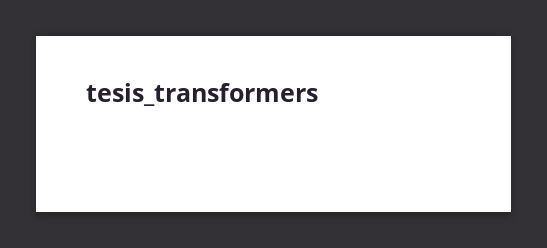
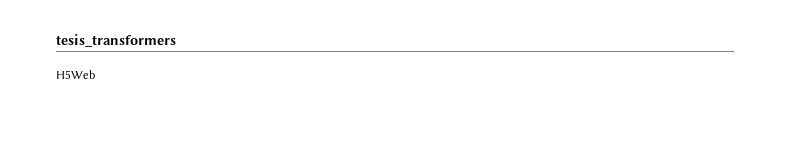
(318, 94) none -> [56,70,95,79] // H5Web

